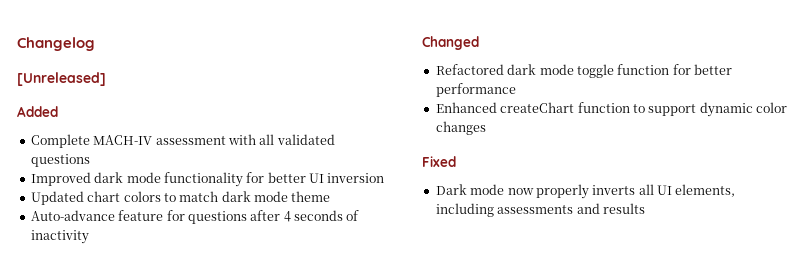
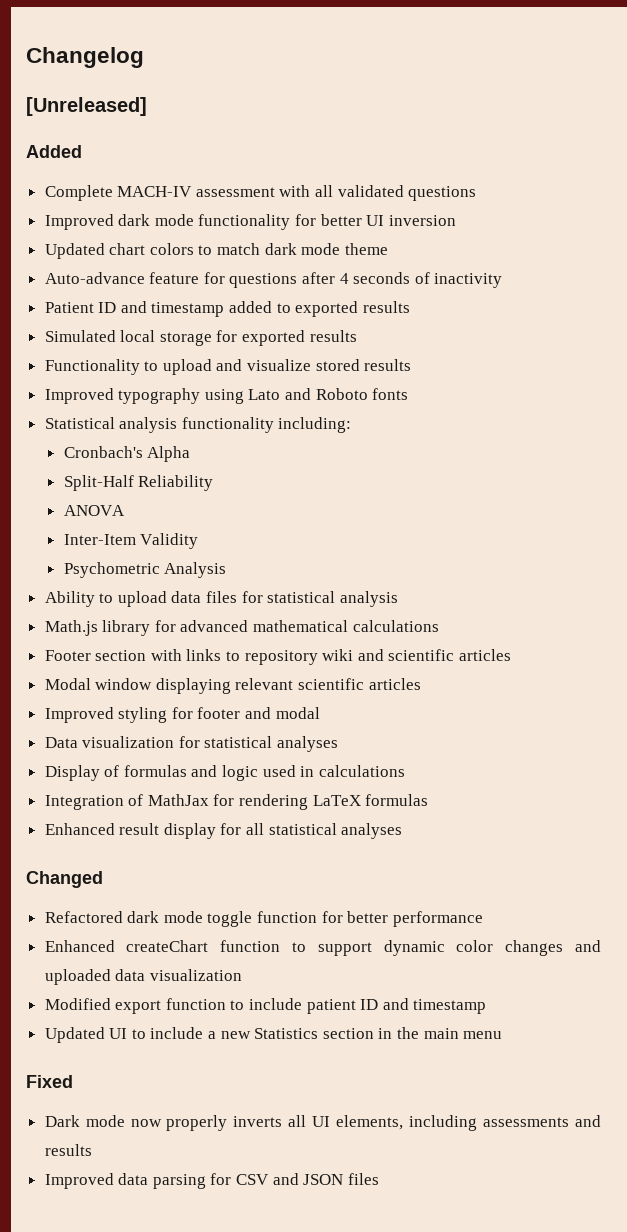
(89, 237) none -> [44,301,410,317] [44,330,357,346] [44,359,412,375] [44,388,409,404] [44,417,352,433] [63,446,191,462] [63,475,214,491] [63,505,125,516] [63,533,199,549] [63,562,227,578] [44,591,398,607] [44,620,439,636] [44,649,512,665] [44,678,421,694] [44,707,320,723] [44,736,339,752] [44,765,405,781] [44,794,429,810] [44,823,403,839] // Patient ID and timestamp added to exported results // Simulated local storage for exported results // Functionality to upload and visualize stored results // Improved typography using Lato and Roboto fonts // Statistical analysis functionality including: // Cronbach's Alpha // Split-Half Reliability // ANOVA // Inter-Item Validity // Psychometric Analysis // Ability to upload data files for statistical analysis // Math.js library for advanced mathematical calculations // Footer section with links to repository wiki and scientific articles // Modal window displaying relevant scientific articles // Improved styling for footer and modal // Data visualization for statistical analyses // Display of formulas and logic used in calculations // Integration of MathJax for rendering LaTeX formulas // Enhanced result display for all statistical analyses
(486, 128) none -> [574,940,601,952] [44,969,242,985] [44,998,487,1014] [44,1027,503,1043] and uploaded data visualization // Modified export function to include patient ID and timestamp // Updated UI to include a new Statistics section in the main menu
(645, 208) none -> [44,1173,379,1189] // Improved data parsing for CSV and JSON files

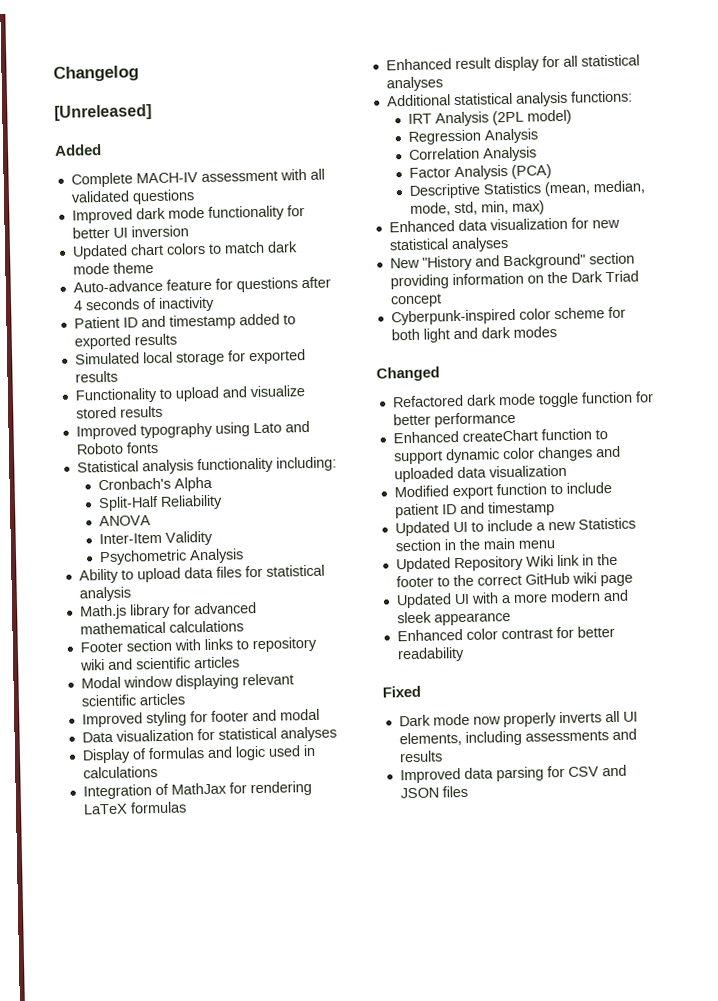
(403, 831) none -> [386,90,633,107] [407,109,572,127] [407,128,538,145] [408,146,537,162] [408,164,552,181] [408,180,645,199] [409,200,545,216] [388,217,620,233] [388,237,509,253] [389,252,635,271] [389,270,639,290] [389,293,442,308] [390,306,626,326] [390,326,557,343] // Additional statistical analysis functions: // IRT Analysis (2PL model) // Regression Analysis // Correlation Analysis // Factor Analysis (PCA) // Descriptive Statistics (mean, median, mode, std, min, max) // Enhanced data visualization for new statistical analyses // New "History and Background" section providing information on the Dark Triad concept // Cyberpunk-inspired color scheme for both light and dark modes
(503, 1035) none -> [395,553,618,573] [395,572,633,588] [395,589,629,609] [396,611,511,626] [396,625,615,642] [396,646,465,663] // Updated Repository Wiki link in the footer to the correct GitHub wiki page // Updated UI with a more modern and sleek appearance // Enhanced color contrast for better readability

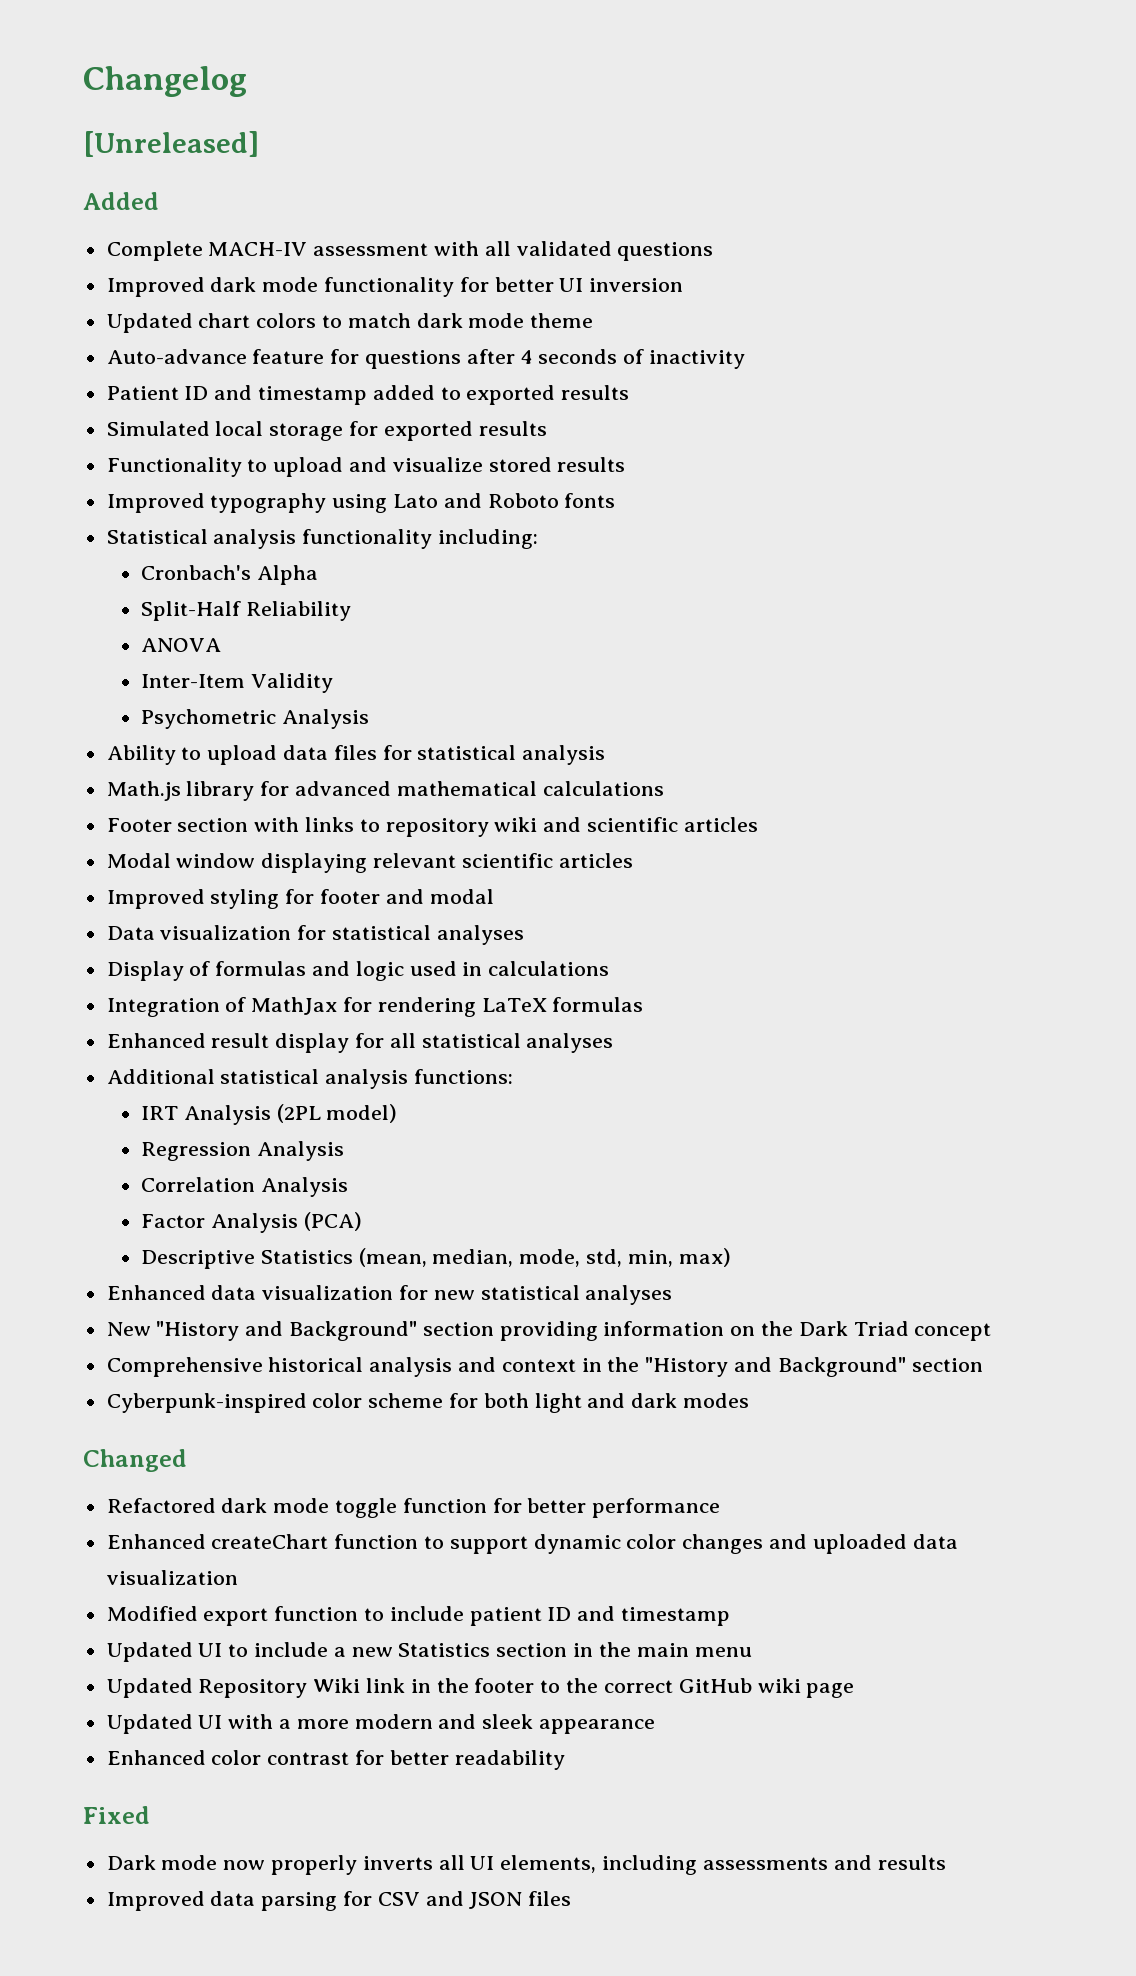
(442, 300) none -> [106,1357,983,1377] // Comprehensive historical analysis and context in the "History and Background" section

